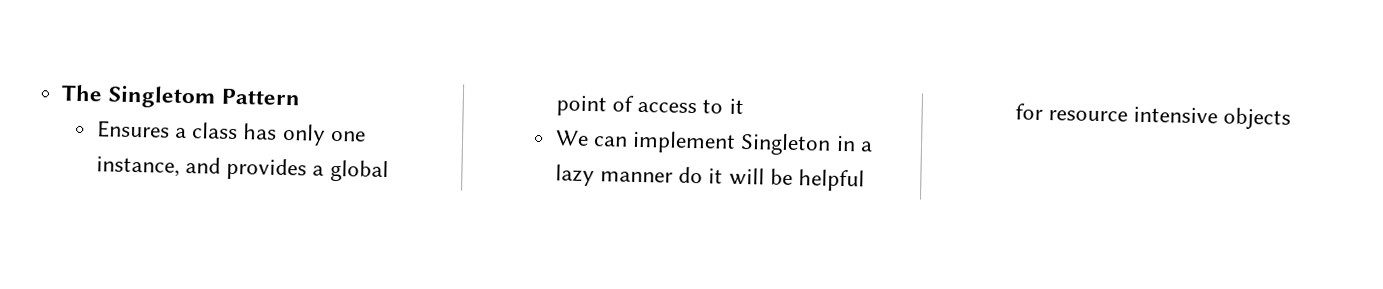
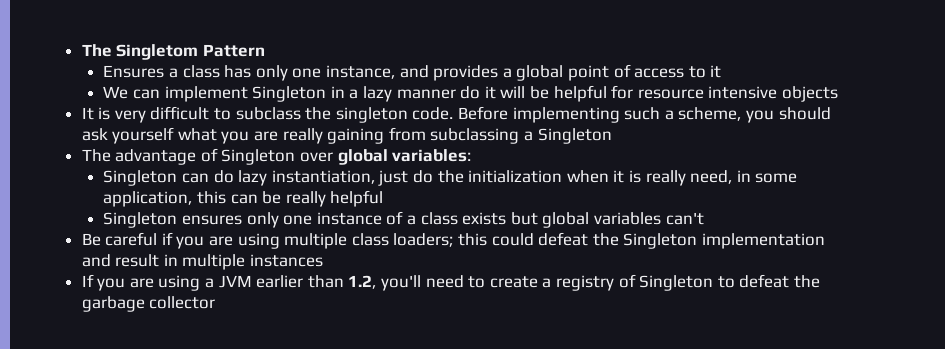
(1292, 118) none -> [81,106,831,123] [81,127,612,144] [81,148,472,165] [103,170,798,186] [103,190,384,207] [103,211,704,228] [81,232,825,249] [81,254,324,270] [81,274,820,291] [81,296,216,312] // It is very difficult to subclass the singleton code. Before implementing such a scheme, you should ask yourself what you are really gaining from subclassing a Singleton // The advantage of Singleton over global variables: // Singleton can do lazy instantiation, just do the initialization when it is really need, in some application, this can be really helpful // Singleton ensures only one instance of a class exists but global variables can't // Be careful if you are using multiple class loaders; this could defeat the Singleton implementation and result in multiple instances // If you are using a JVM earlier than 1.2, you'll need to create a registry of Singleton to defeat the garbage collector

